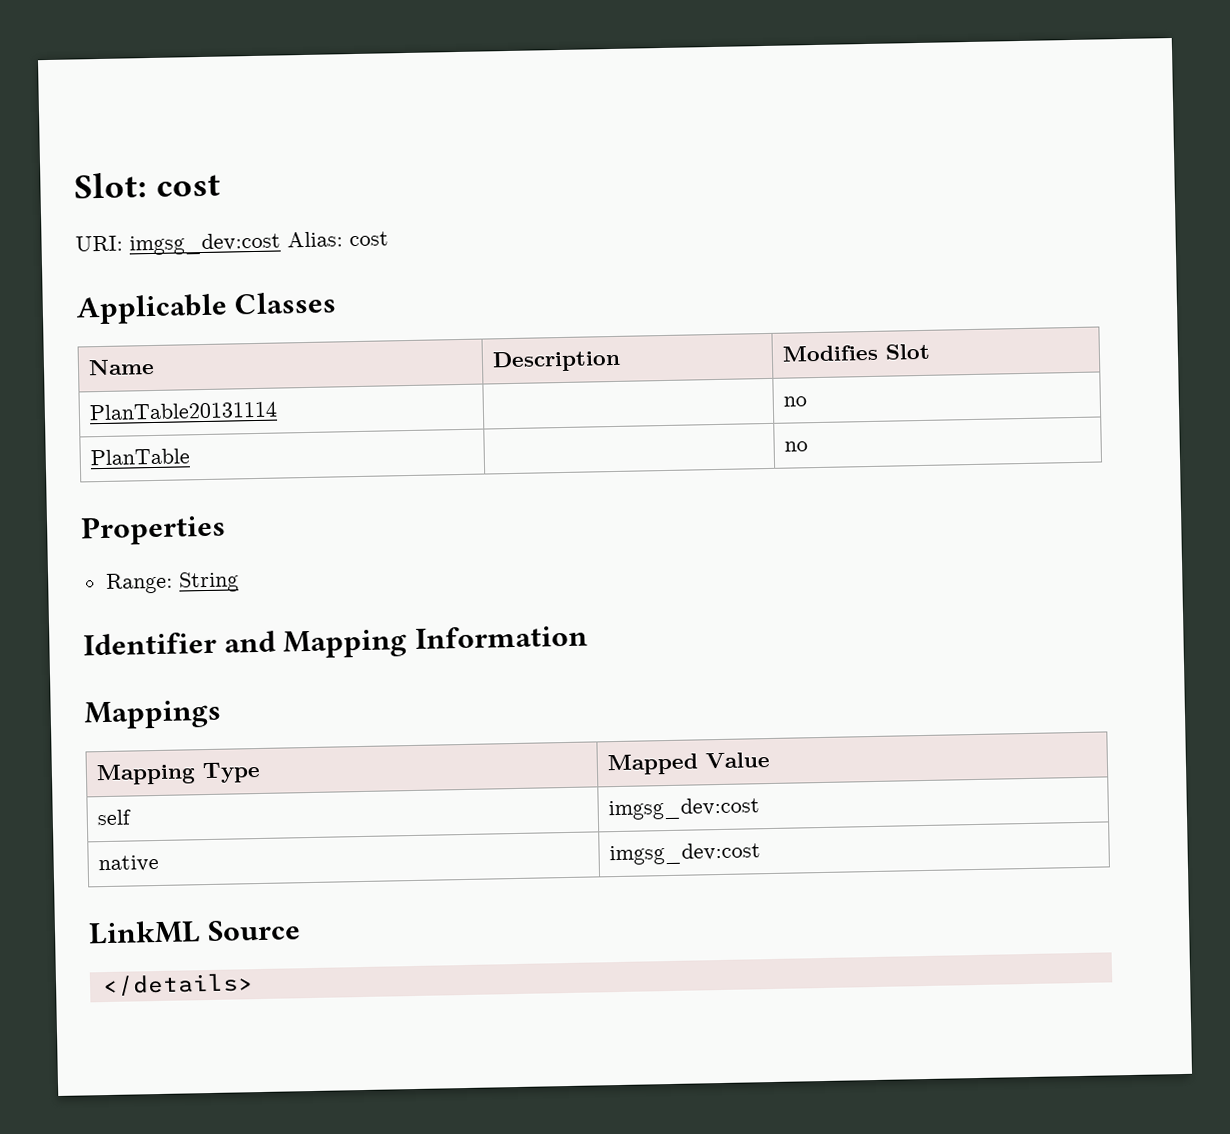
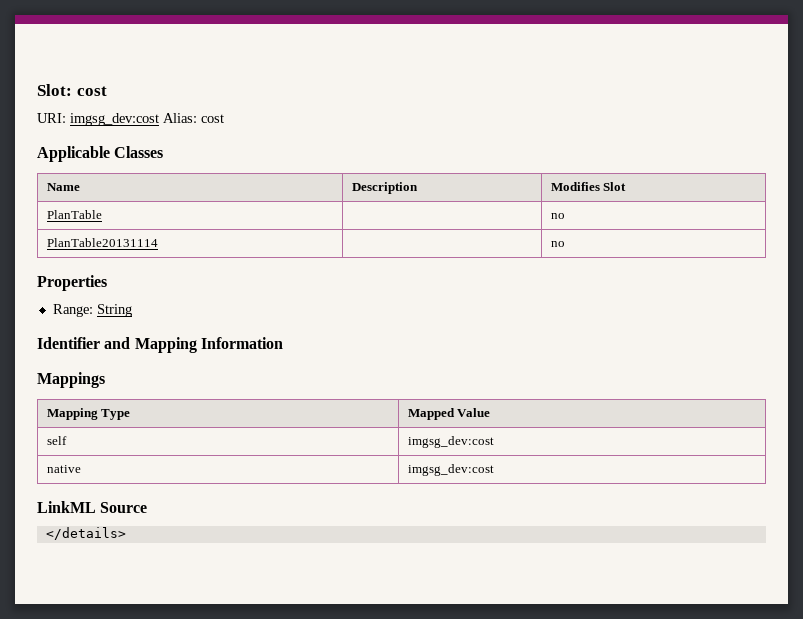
[89,401,278,421] [783,396,808,407] [90,448,191,466] PlanTable20131114 | | no // PlanTable -> [46,210,102,219] [550,213,565,219] [46,238,158,247] PlanTable | | no // PlanTable20131114

